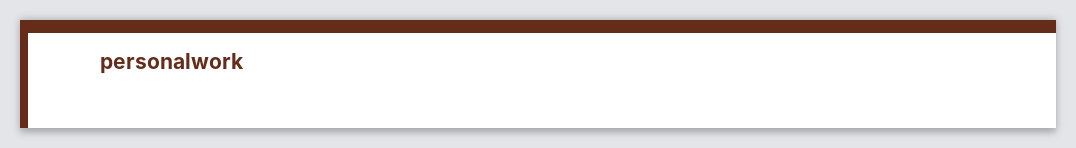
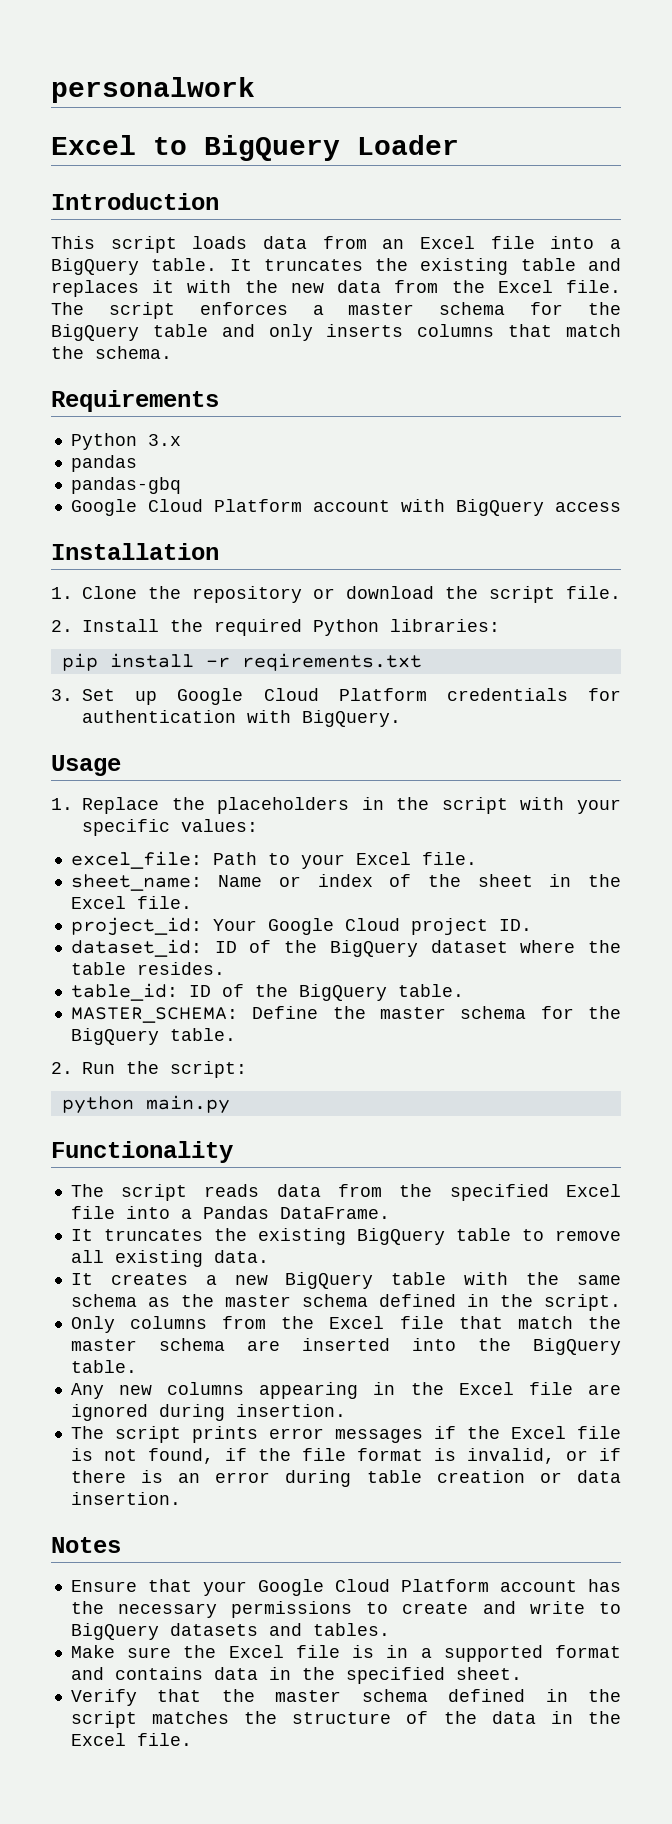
(244, 63) none -> [51,135,459,161] [51,193,219,210] [51,236,622,253] [51,258,621,275] [51,280,621,297] [51,302,621,319] [51,324,621,341] [51,346,172,359] [51,390,219,412] [70,433,181,450] [70,455,137,472] [70,477,181,494] [70,499,621,516] [51,543,219,560] [51,586,621,603] [51,619,500,636] [61,653,422,671] [51,688,621,705] [82,710,401,727] [51,755,121,776] [51,797,621,814] [82,819,258,836] [70,851,477,869] [70,874,621,891] [70,896,192,909] [70,917,532,936] [70,939,621,957] [70,962,225,975] [70,983,464,1001] [70,1006,622,1023] [70,1028,236,1045] [51,1061,247,1078] [61,1095,230,1114] [51,1141,233,1163] [70,1184,622,1201] [70,1206,390,1219] [70,1228,621,1245] [70,1250,269,1267] [70,1272,621,1289] [70,1294,621,1311] [70,1316,621,1333] [70,1338,621,1355] [70,1360,137,1373] [70,1382,621,1399] [70,1404,346,1421] [70,1426,621,1443] [70,1448,621,1464] [70,1470,621,1487] [70,1492,181,1505] [51,1537,121,1553] [70,1579,621,1596] [70,1601,621,1618] [70,1623,390,1640] [70,1645,622,1662] [70,1667,522,1684] [70,1689,622,1706] [70,1711,621,1728] [70,1733,192,1746] // Excel to BigQuery Loader // Introduction // This script loads data from an Excel file into a BigQuery table. It truncates the existing table and replaces it with the new data from the Excel file. The script enforces a master schema for the BigQuery table and only inserts columns that match the schema. // Requirements // Python 3.x // pandas // pandas-gbq // Google Cloud Platform account with BigQuery access // Installation // 1. Clone the repository or download the script file. // 2. Install the required Python libraries: // pip install -r reqirements.txt // 3. Set up Google Cloud Platform credentials for authentication with BigQuery. // Usage // 1. Replace the placeholders in the script with your specific values: // excel_file: Path to your Excel file. // sheet_name: Name or index of the sheet in the Excel file. // project_id: Your Google Cloud project ID. // dataset_id: ID of the BigQuery dataset where the table resides. // table_id: ID of the BigQuery table. // MASTER_SCHEMA: Define the master schema for the BigQuery table. // 2. Run the script: // python main.py // Functionality // The script reads data from the specified Excel file into a Pandas DataFrame. // It truncates the existing BigQuery table to remove all existing data. // It creates a new BigQuery table with the same schema as the master schema defined in the script. // Only columns from the Excel file that match the master schema are inserted into the BigQuery table. // Any new columns appearing in the Excel file are ignored during insertion. // The script prints error messages if the Excel file is not found, if the file format is invalid, or if there is an error during table creation or data insertion. // Notes // Ensure that your Google Cloud Platform account has the necessary permissions to create and write to BigQuery datasets and tables. // Make sure the Excel file is in a supported format and contains data in the specified sheet. // Verify that the master schema defined in the script matches the structure of the data in the Excel file.

